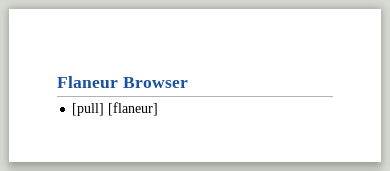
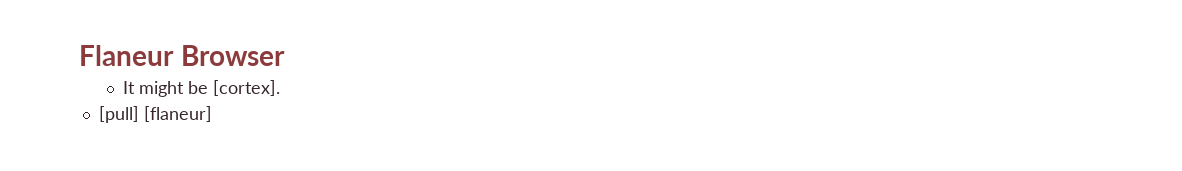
(188, 82) none -> [123,80,281,97] // It might be [cortex].

